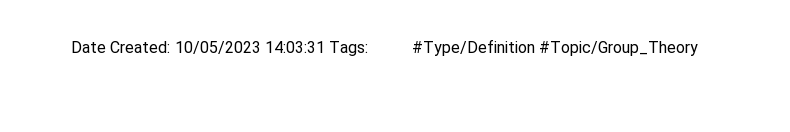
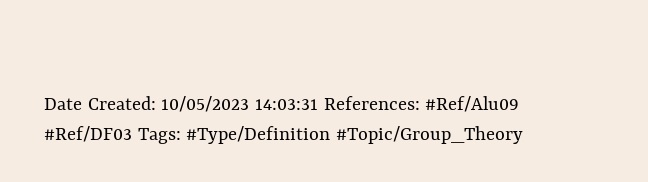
(325, 47) none -> [323,96,520,112] [44,126,132,142] References: #Ref/Alu09 #Ref/DF03

